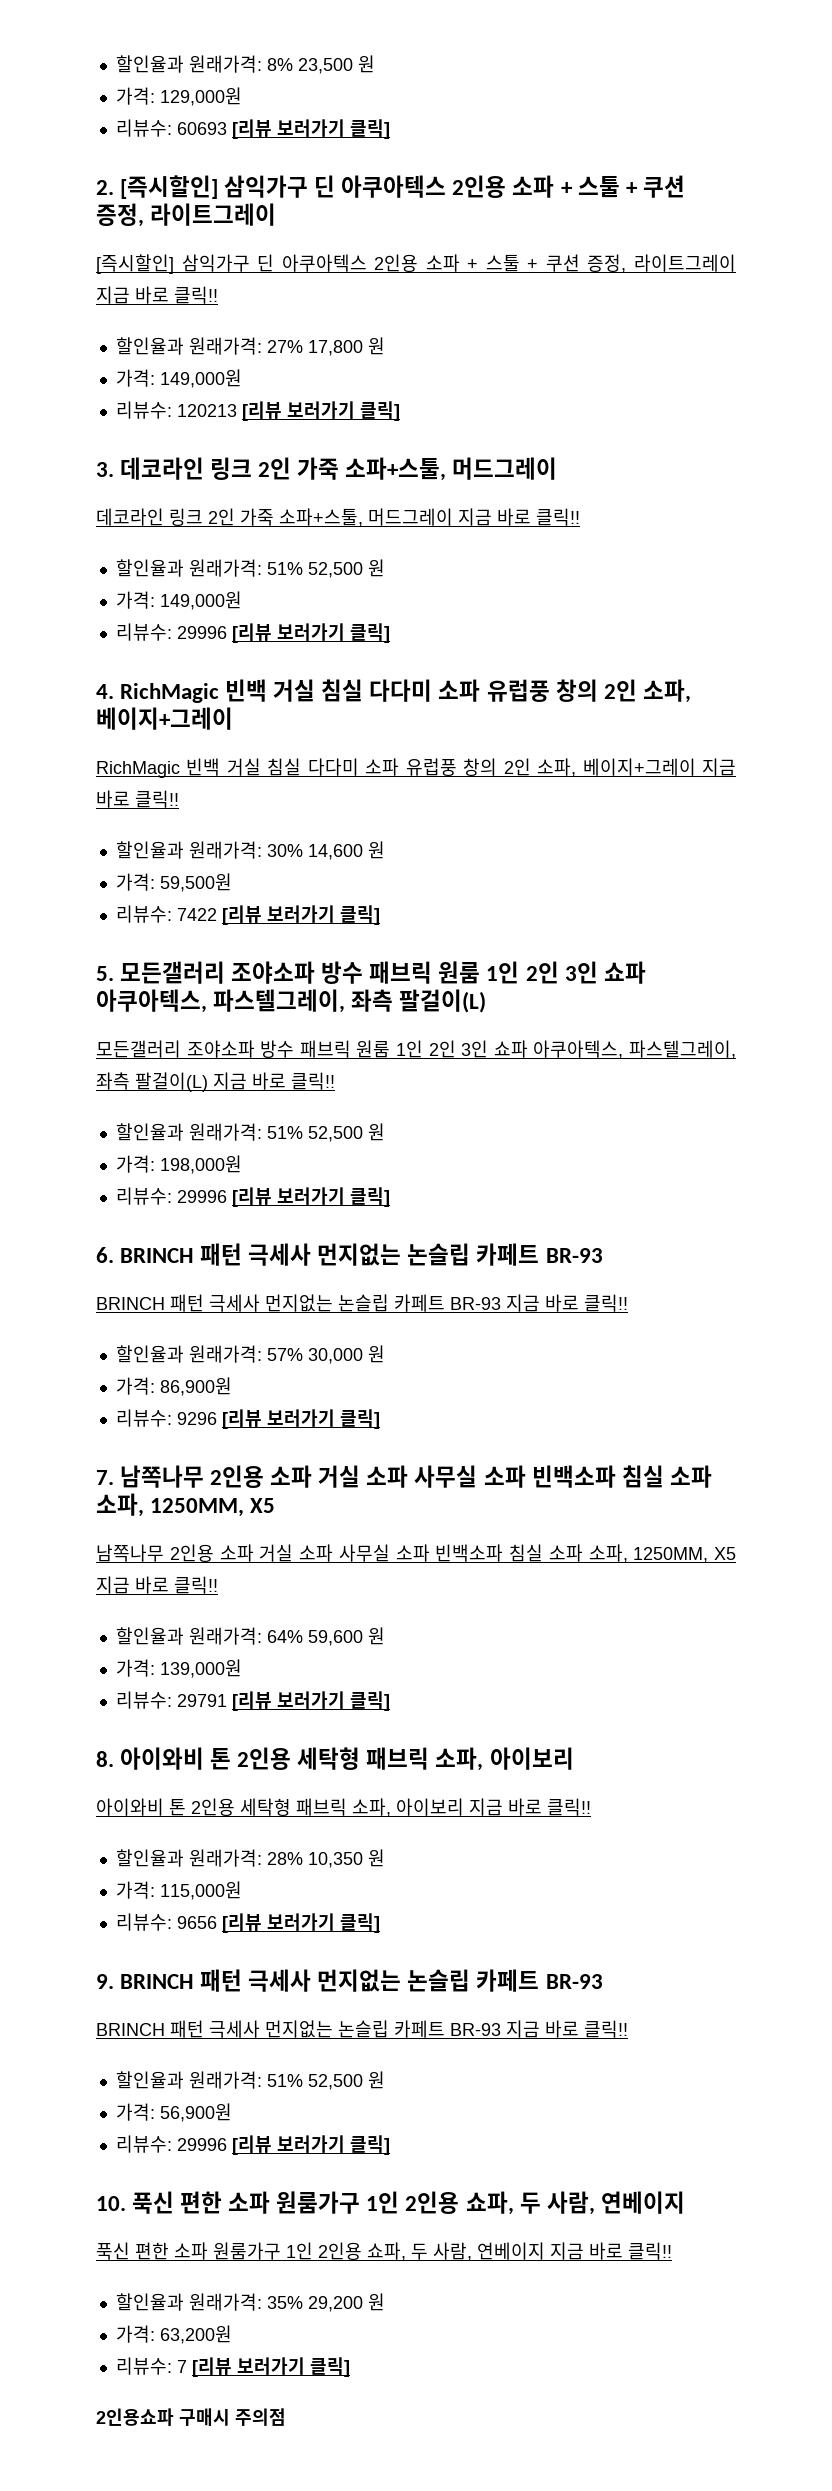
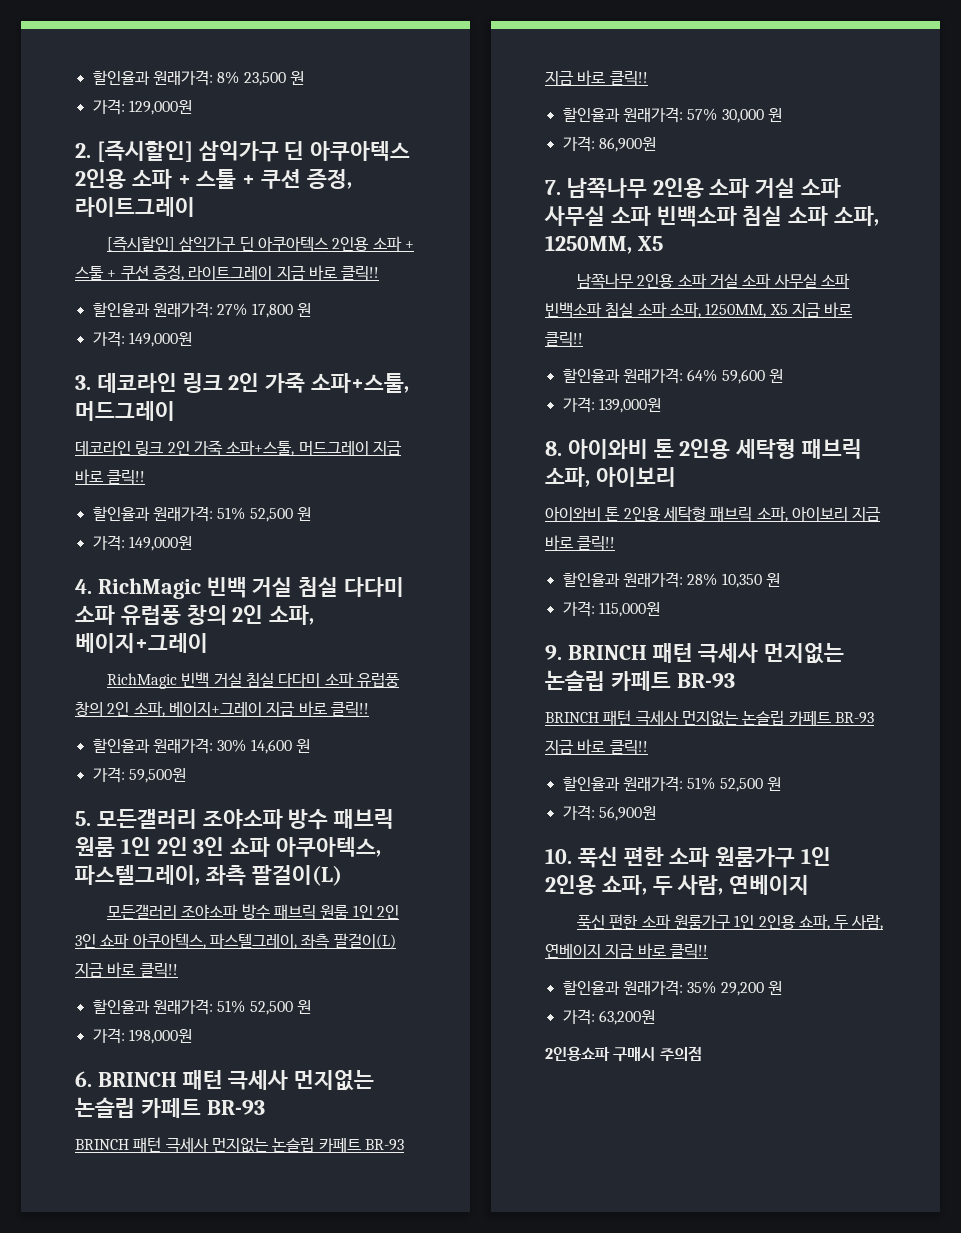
[115,119,390,139] // 리뷰수: 60693 [리뷰 보러가기 클릭] -> (192, 107) none
[115,401,400,421] // 리뷰수: 120213 [리뷰 보러가기 클릭] -> (192, 339) none
[115,623,390,643] // 리뷰수: 29996 [리뷰 보러가기 클릭] -> (192, 543) none
[115,905,380,925] // 리뷰수: 7422 [리뷰 보러가기 클릭] -> (186, 775) none
[115,1187,390,1207] // 리뷰수: 29996 [리뷰 보러가기 클릭] -> (192, 1036) none
[115,1409,380,1429] // 리뷰수: 9296 [리뷰 보러가기 클릭] -> (656, 144) none
[115,1691,390,1711] // 리뷰수: 29791 [리뷰 보러가기 클릭] -> (661, 405) none
[115,1913,380,1933] // 리뷰수: 9656 [리뷰 보러가기 클릭] -> (660, 609) none
[115,2135,390,2155] // 리뷰수: 29996 [리뷰 보러가기 클릭] -> (656, 813) none
[115,2357,350,2377] // 리뷰수: 7 [리뷰 보러가기 클릭] -> (655, 1017) none

